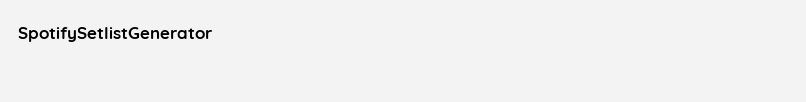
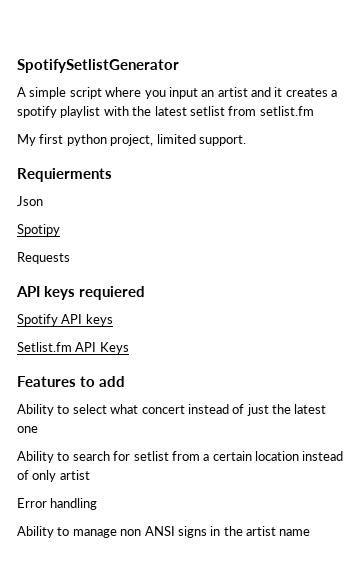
(213, 34) none -> [17,87,338,99] [17,106,314,118] [17,134,246,146] [17,168,112,182] [17,196,43,206] [17,224,60,236] [17,252,70,264] [16,286,145,300] [17,314,113,326] [17,342,129,354] [17,376,125,387] [17,404,327,416] [17,426,38,433] [17,451,344,463] [17,470,90,482] [17,498,98,510] [17,526,311,538] // A simple script where you input an artist and it creates a spotify playlist with the latest setlist from setlist.fm // My first python project, limited support. // Requierments // Json // Spotipy // Requests // API keys requiered // Spotify API keys // Setlist.fm API Keys // Features to add // Ability to select what concert instead of just the latest one // Ability to search for setlist from a certain location instead of only artist // Error handling // Ability to manage non ANSI signs in the artist name

